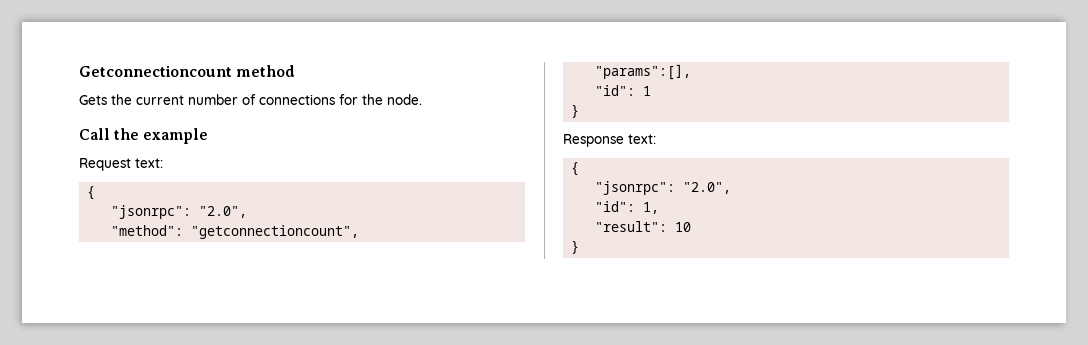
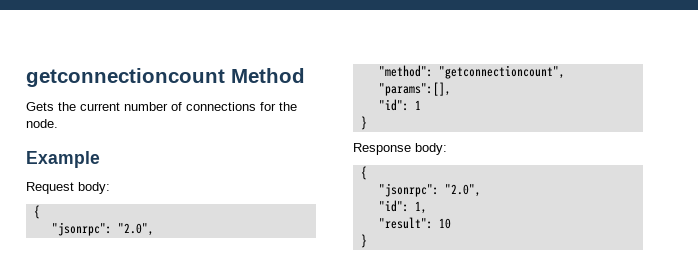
[79,65,296,77] Getconnectioncount method -> [26,68,305,87] getconnectioncount Method
[79,128,209,144] Call the example -> [26,151,100,168] Example
[135,158,163,168] text: -> [78,182,110,194] body:
[628,134,656,144] text: -> [415,143,447,155] body:

